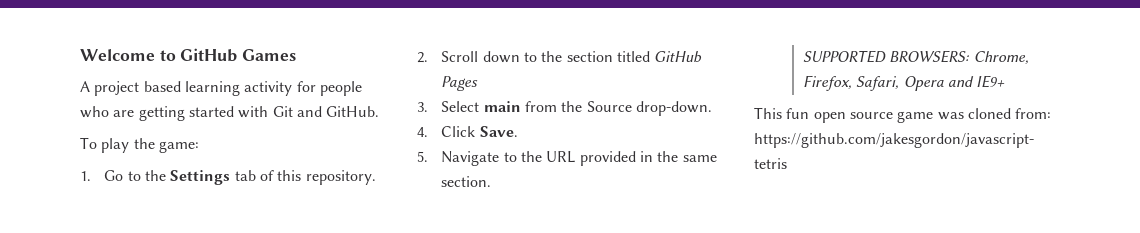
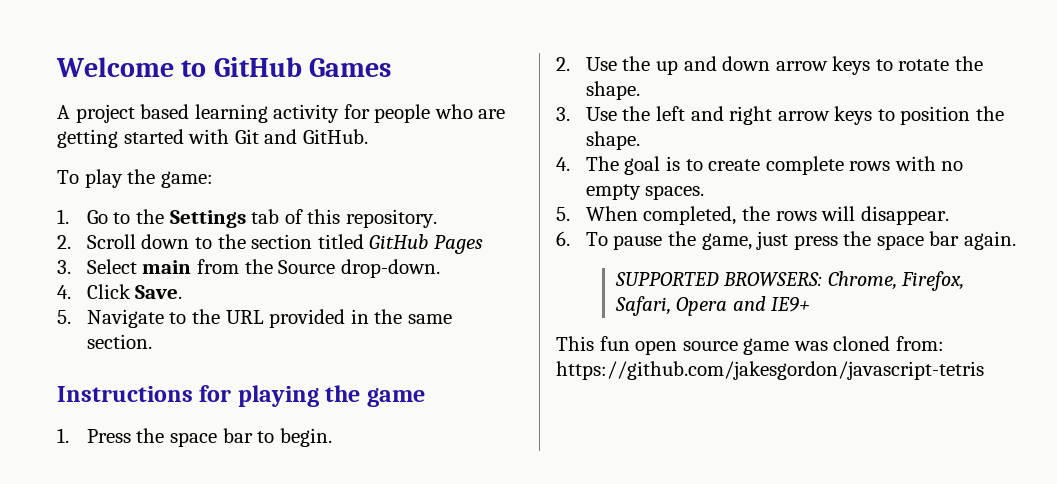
(492, 181) none -> [57,385,425,407] [57,428,332,447] [556,56,983,75] [585,81,640,100] [556,106,1004,125] [585,131,640,150] [556,156,964,175] [585,184,705,200] [556,206,949,225] [556,231,1016,250] // Instructions for playing the game // 1. Press the space bar to begin. // 2. Use the up and down arrow keys to rotate the shape. // 3. Use the left and right arrow keys to position the shape. // 4. The goal is to create complete rows with no empty spaces. // 5. When completed, the rows will disappear. // 6. To pause the game, just press the space bar again.

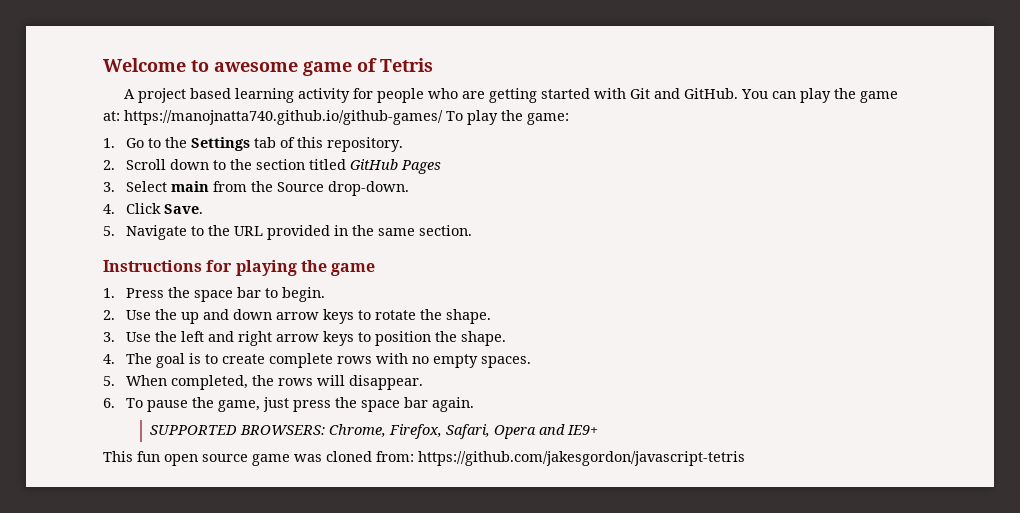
[213,57,392,77] GitHub Games -> [214,58,433,76] awesome game of Tetris
(368, 136) // -> [740,88,898,103] [103,110,443,125] You can play the game at: https://manojnatta740.github.io/github-games/

